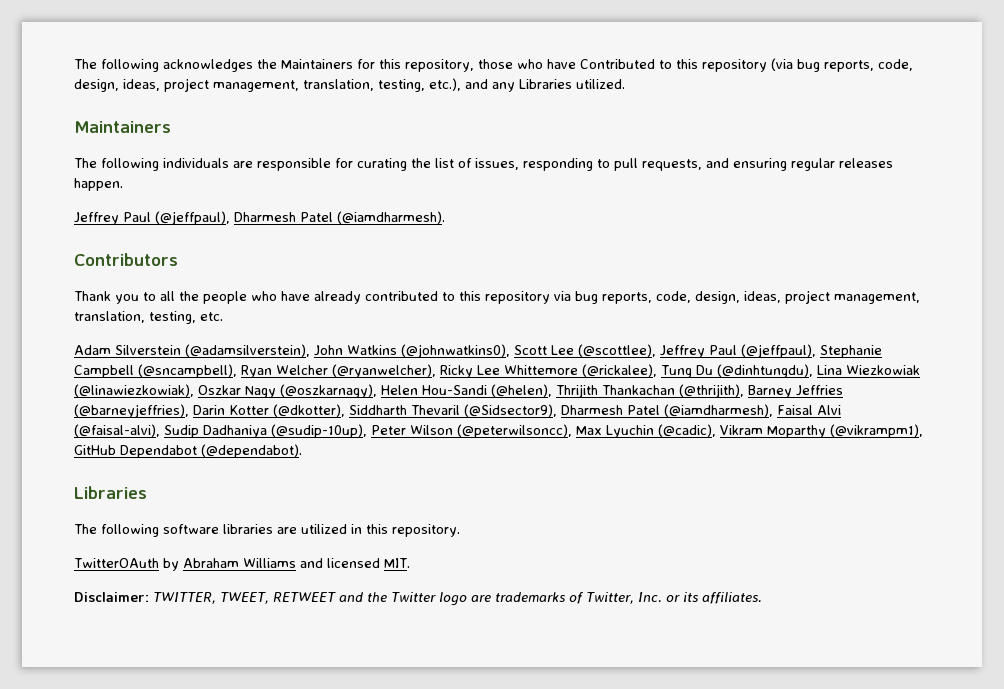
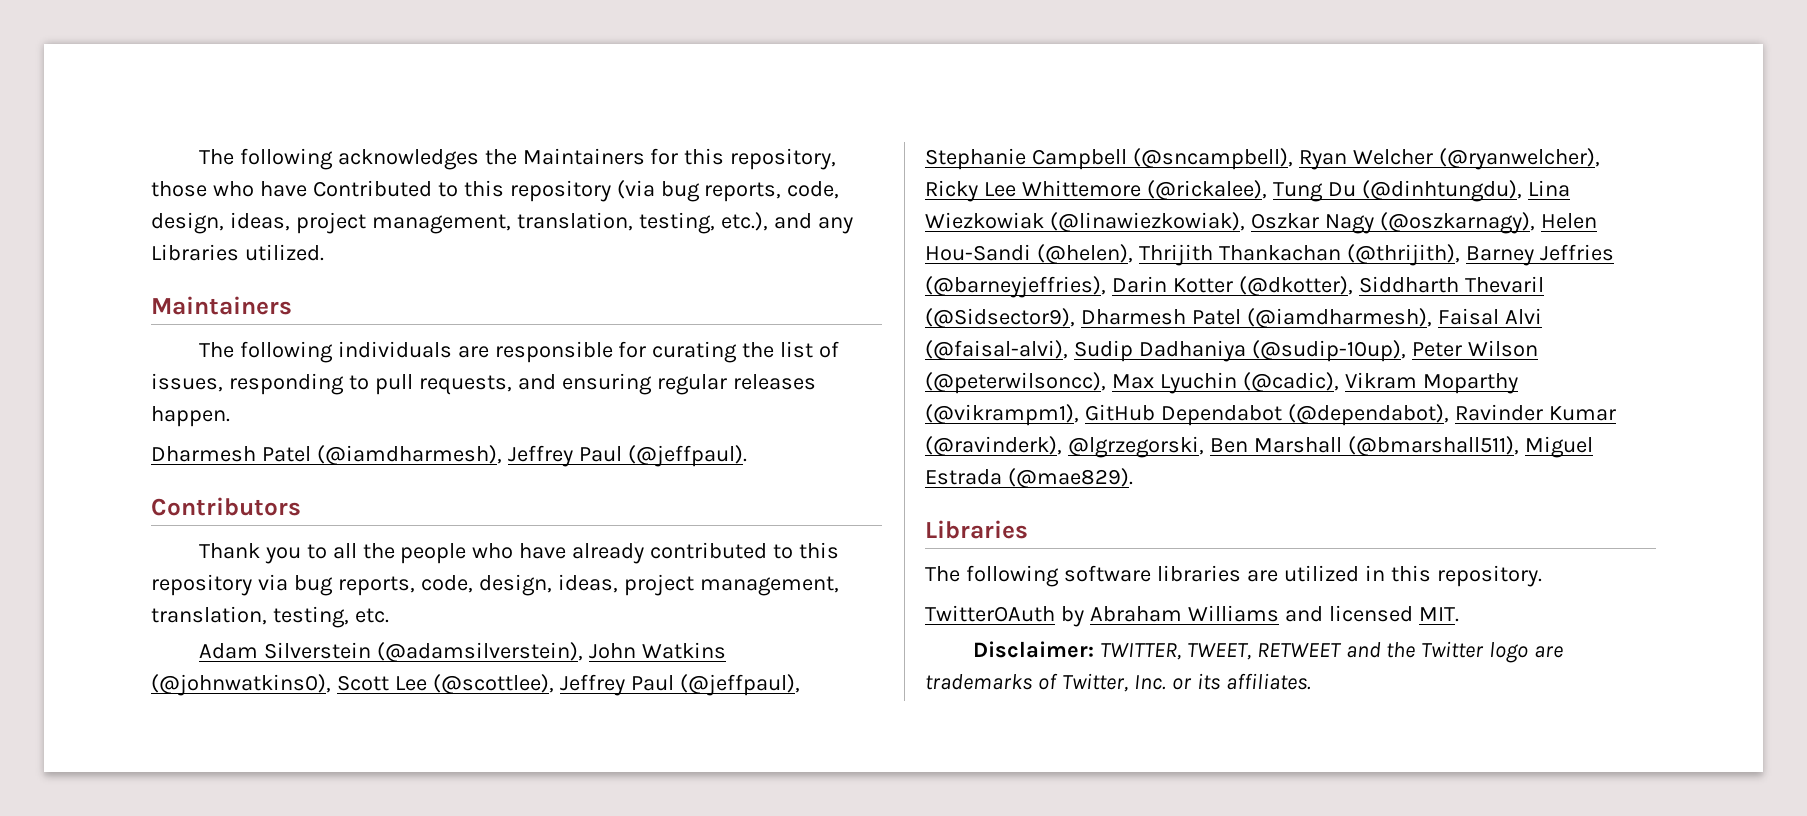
[74,211,445,225] Jeffrey Paul (@jeffpaul), Dharmesh Patel (@iamdharmesh). -> [151,445,747,467] Dharmesh Patel (@iamdharmesh), Jeffrey Paul (@jeffpaul).
[201,444,302,458] (@dependabot). -> [1287,404,1616,426] [925,436,1593,458] [925,468,1133,488] (@dependabot), Ravinder Kumar (@ravinderk), @lgrzegorski, Ben Marshall (@bmarshall511), Miguel Estrada (@mae829).

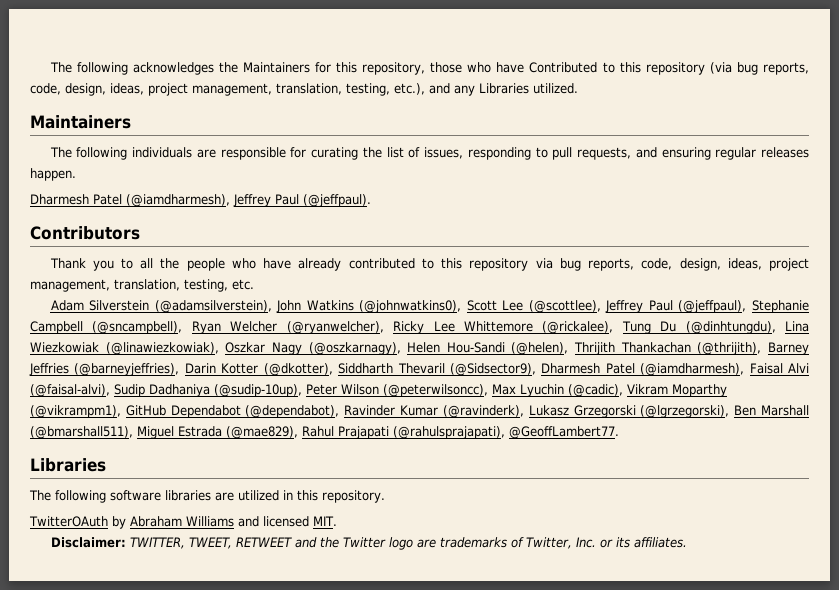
[1067,436,1204,458] @lgrzegorski, -> [528,405,730,418] Lukasz Grzegorski (@lgrzegorski),
[1007,468,1133,488] (@mae829). -> [226,426,619,439] (@mae829), Rahul Prajapati (@rahulsprajapati), @GeoffLambert77.

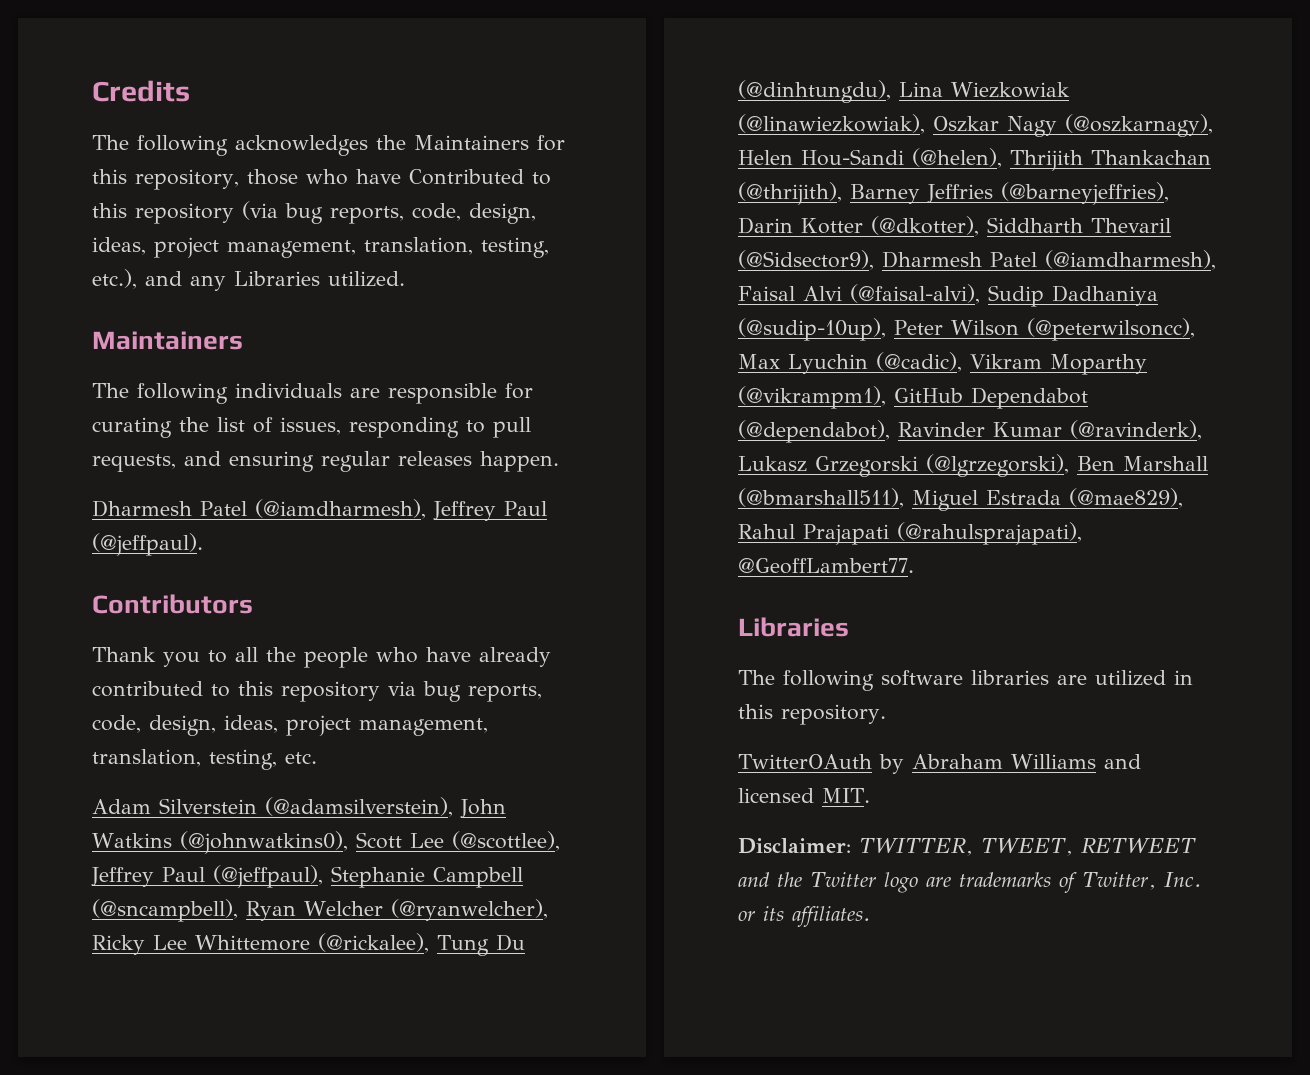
(49, 67) none -> [92,80,190,102] Credits //

